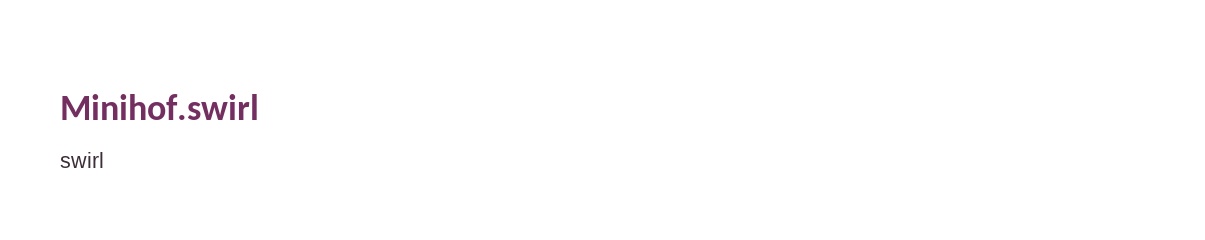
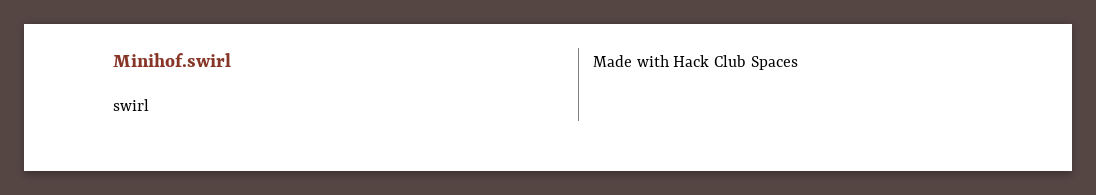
(104, 160) none -> [593,55,798,70] // Made with Hack Club Spaces

